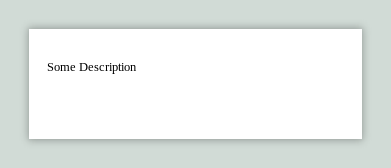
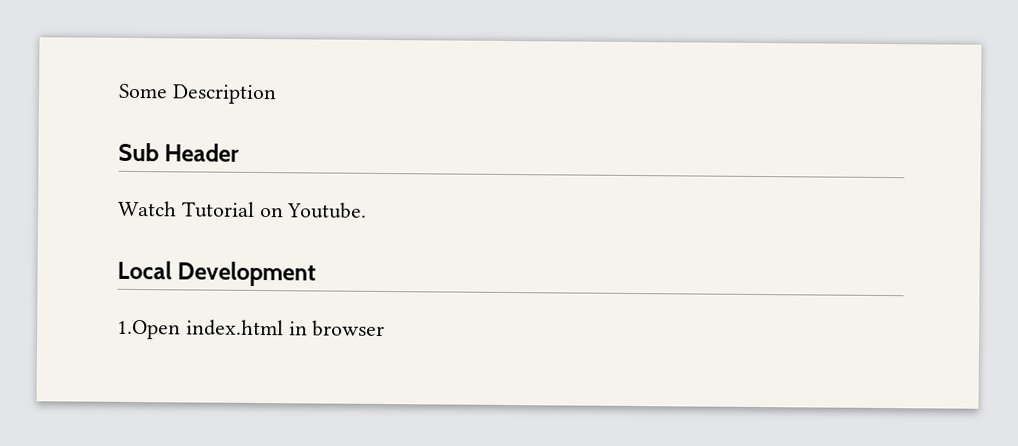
(138, 68) none -> [118,142,241,162] [118,200,368,219] [117,260,317,287] [117,319,386,340] // Sub Header // Watch Tutorial on Youtube. // Local Development // 1.Open index.html in browser

